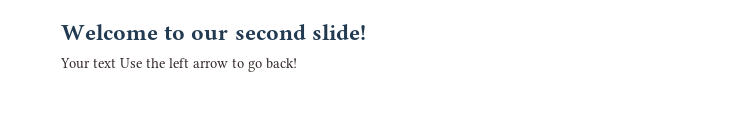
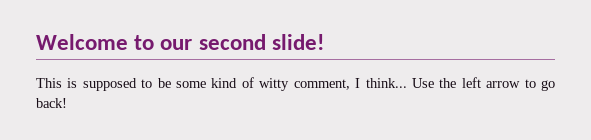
[60,58,116,69] Your text -> [36,77,407,91] This is supposed to be some kind of witty comment, I think...

